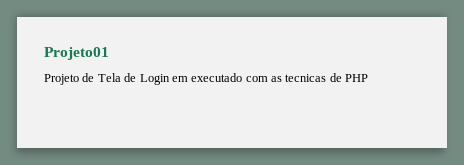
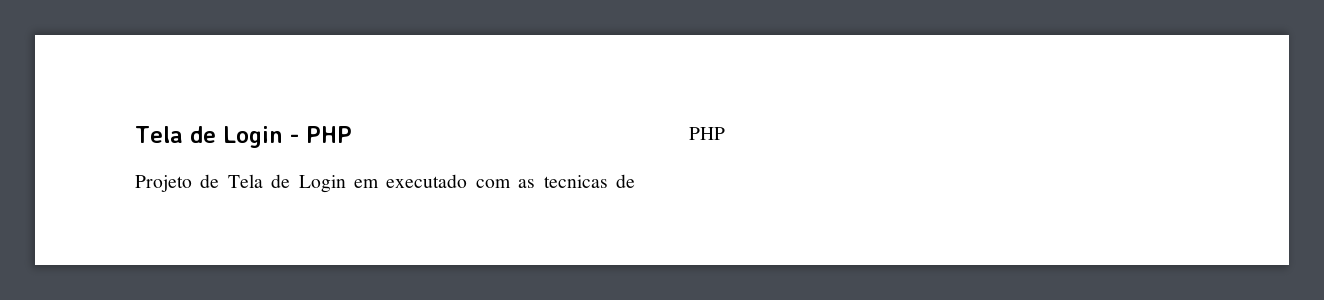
[44,47,109,60] Projeto01 -> [135,126,352,148] Tela de Login - PHP

